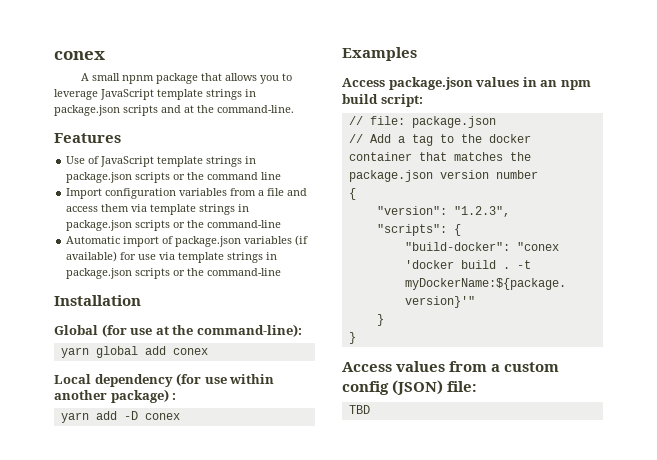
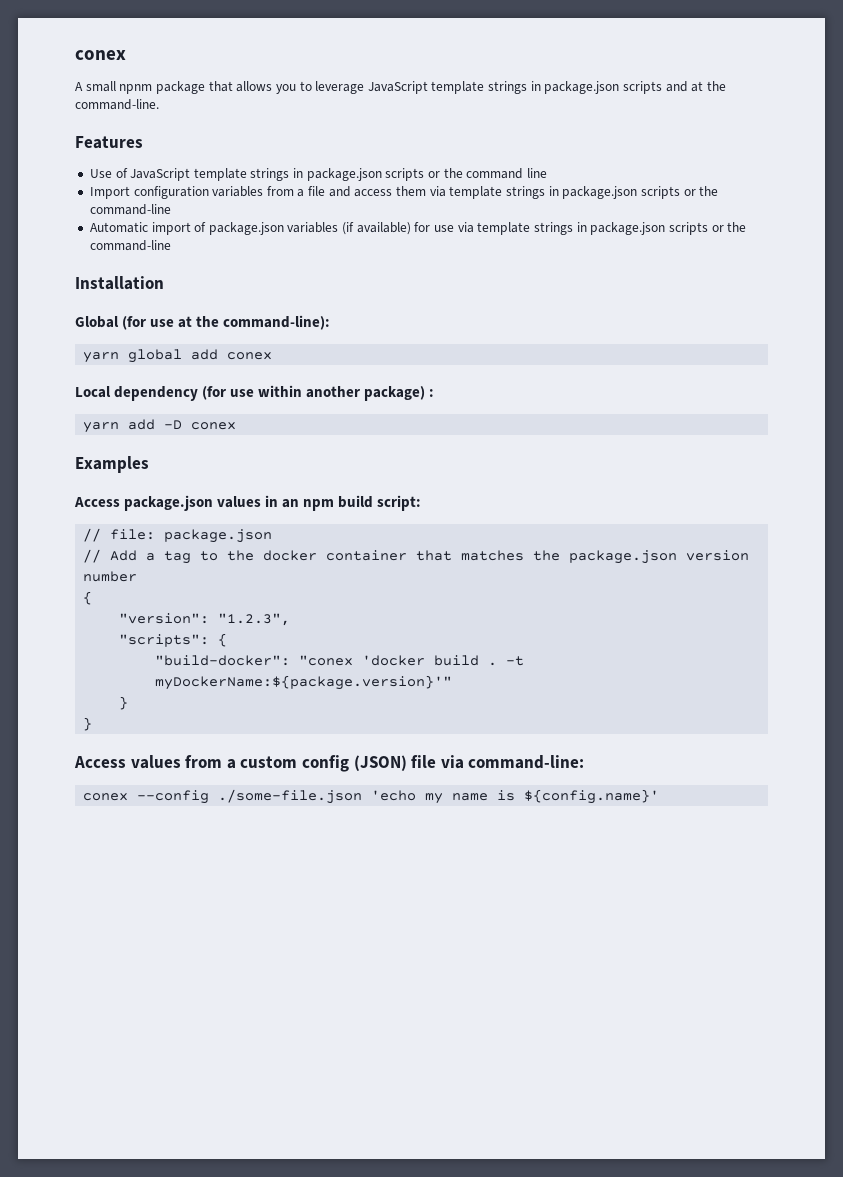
[447,381,478,392] [348,405,370,414] file: // TBD -> [411,755,585,769] [83,789,660,804] file via command-line: // conex --config ./some-file.json 'echo my name is ${config.name}'

